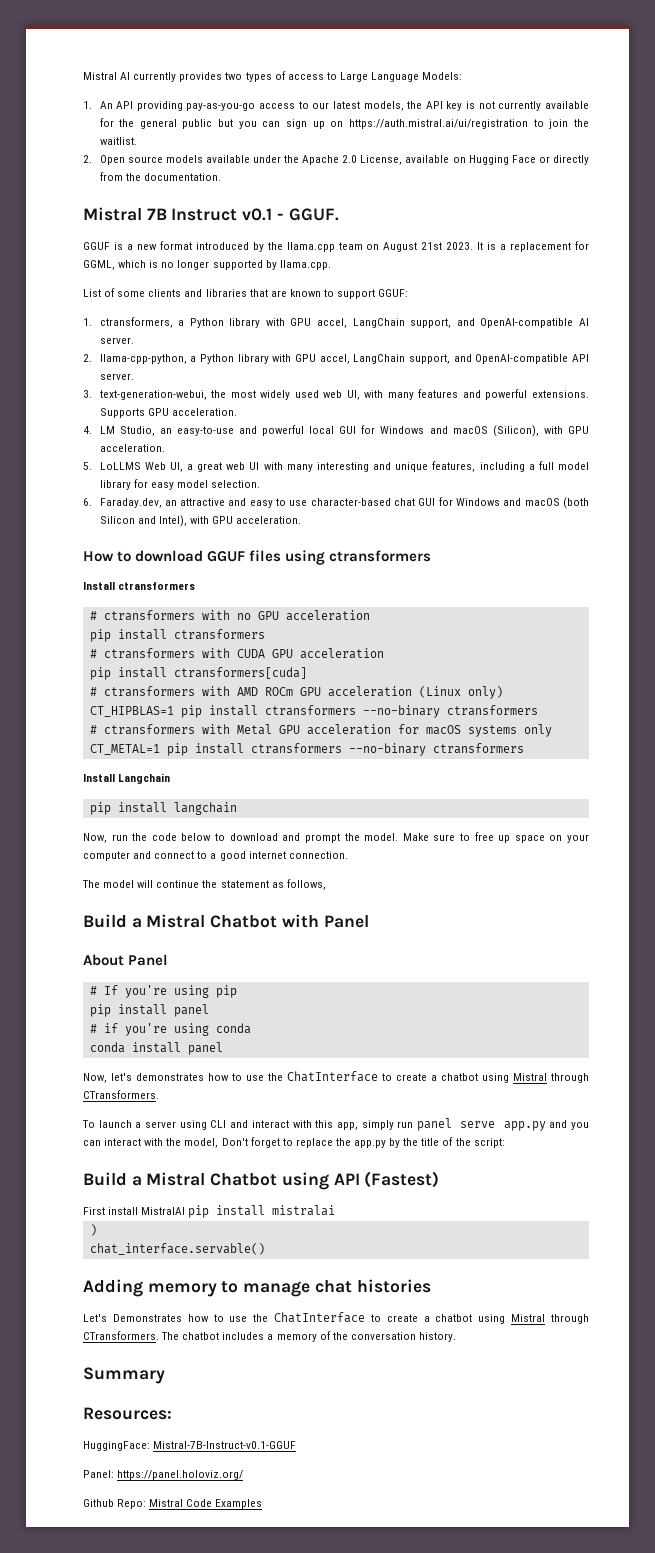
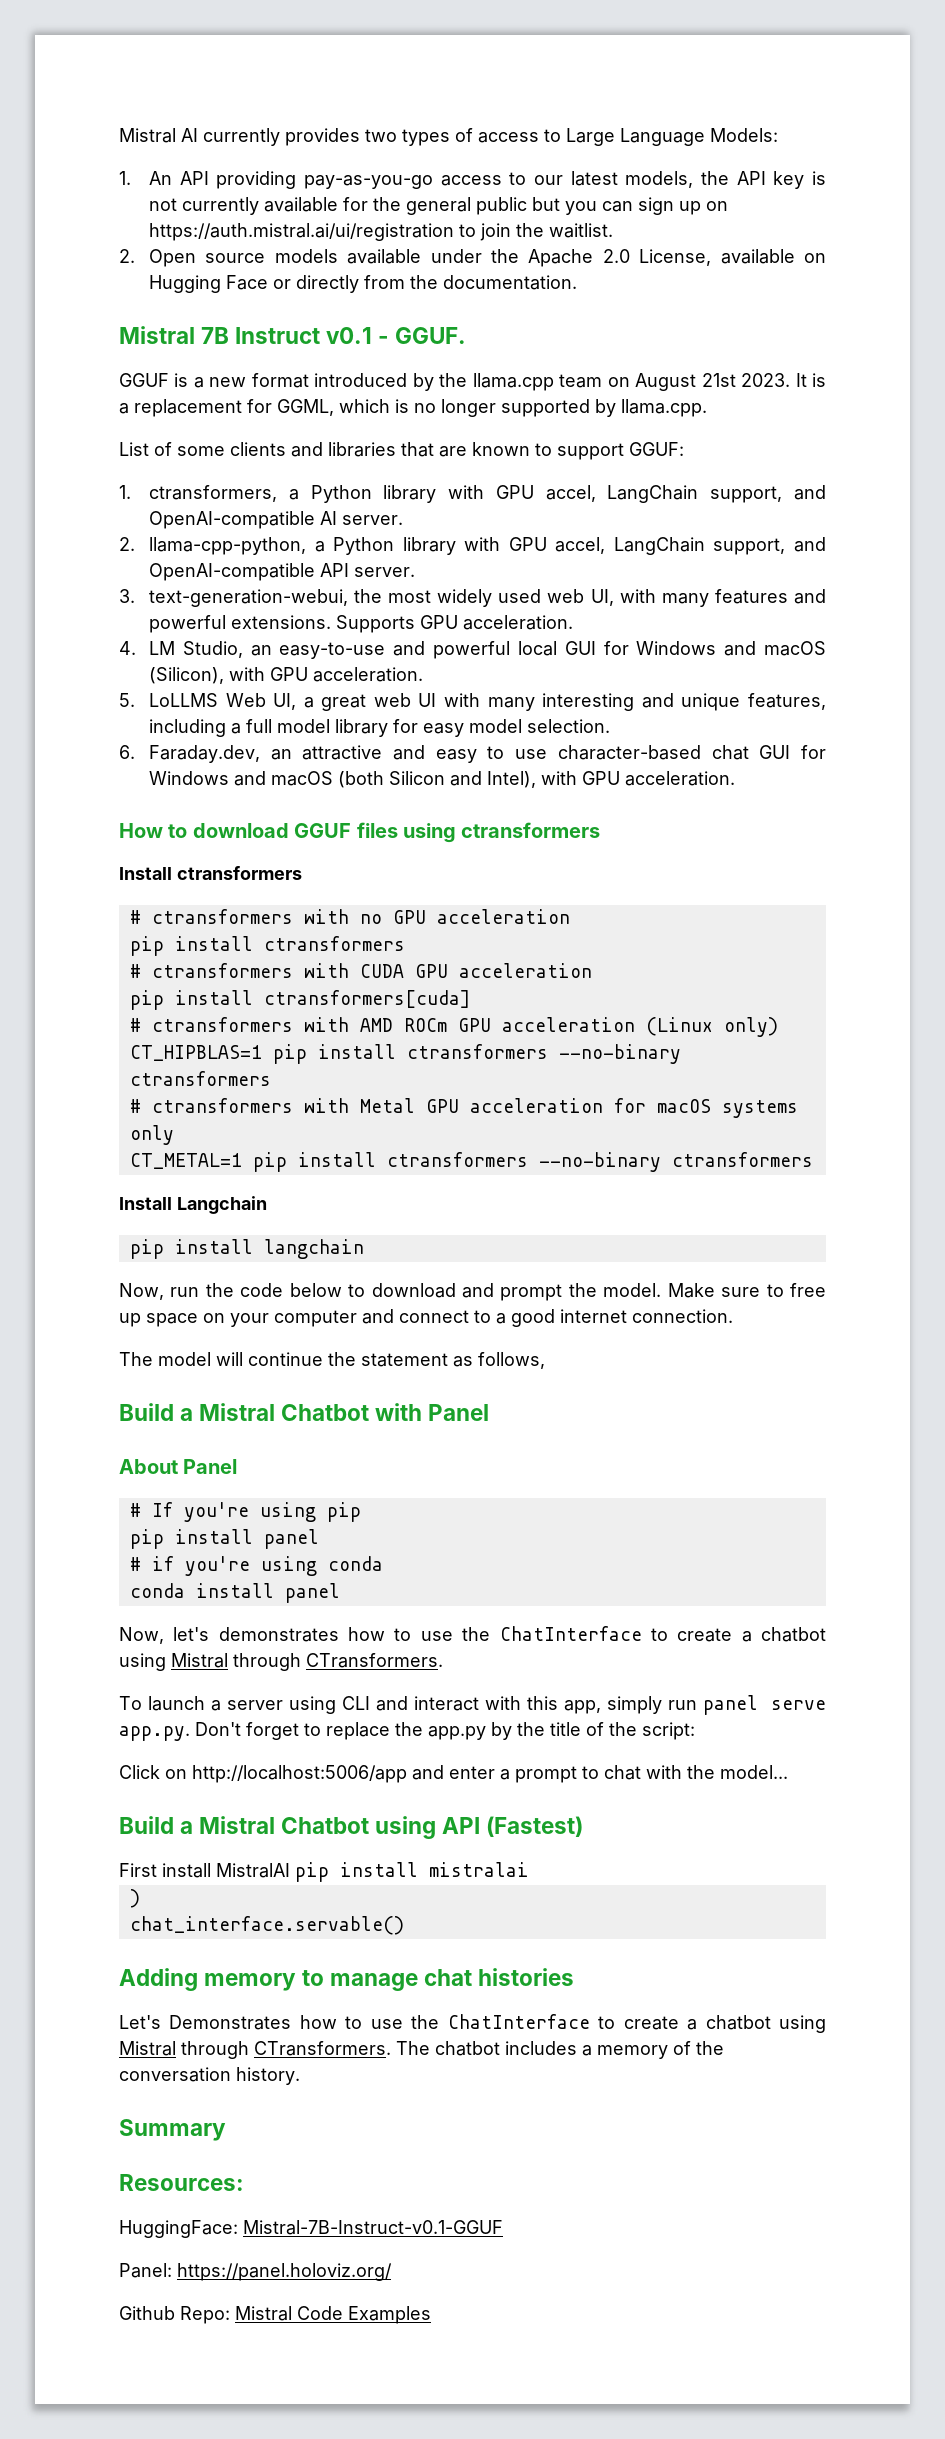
[503,1120,589,1131] [83,1138,219,1148] app.py and you can interact with the model, -> [119,1726,190,1741] app.py.
(505, 1143) none -> [119,1765,788,1783] // Click on http://localhost:5006/app and enter a prompt to chat with the model...

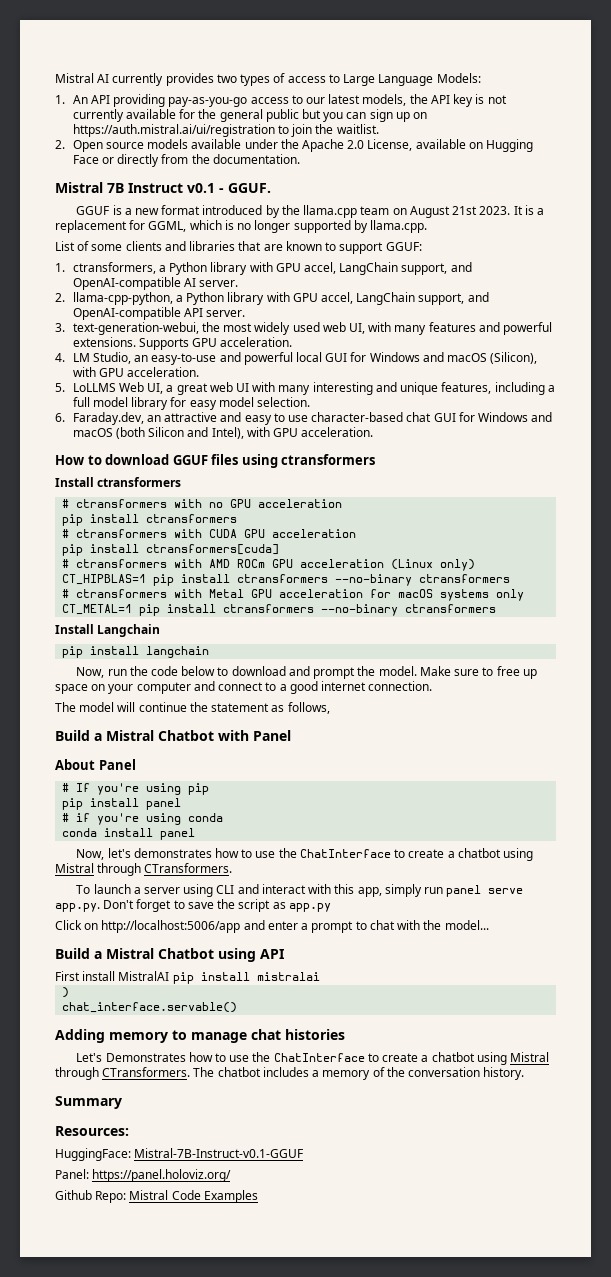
[326,1722,695,1740] replace the app.py by the title of the script: -> [187,899,331,912] save the script as app.py
[486,1816,584,1837] (Fastest) -> (284, 954) none

